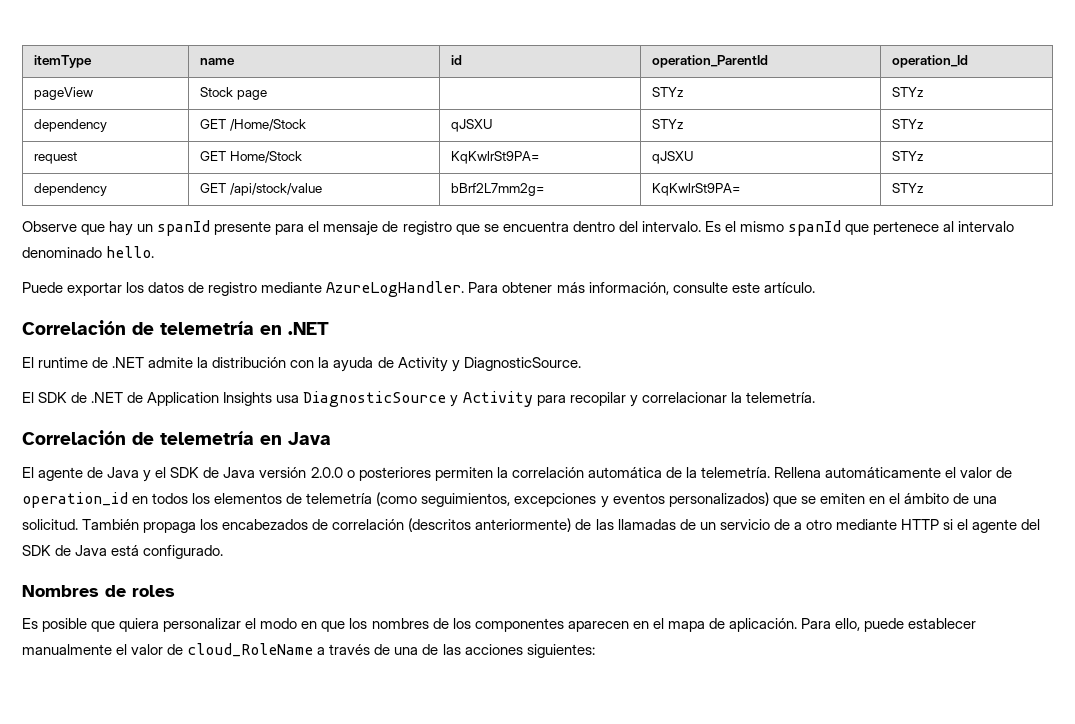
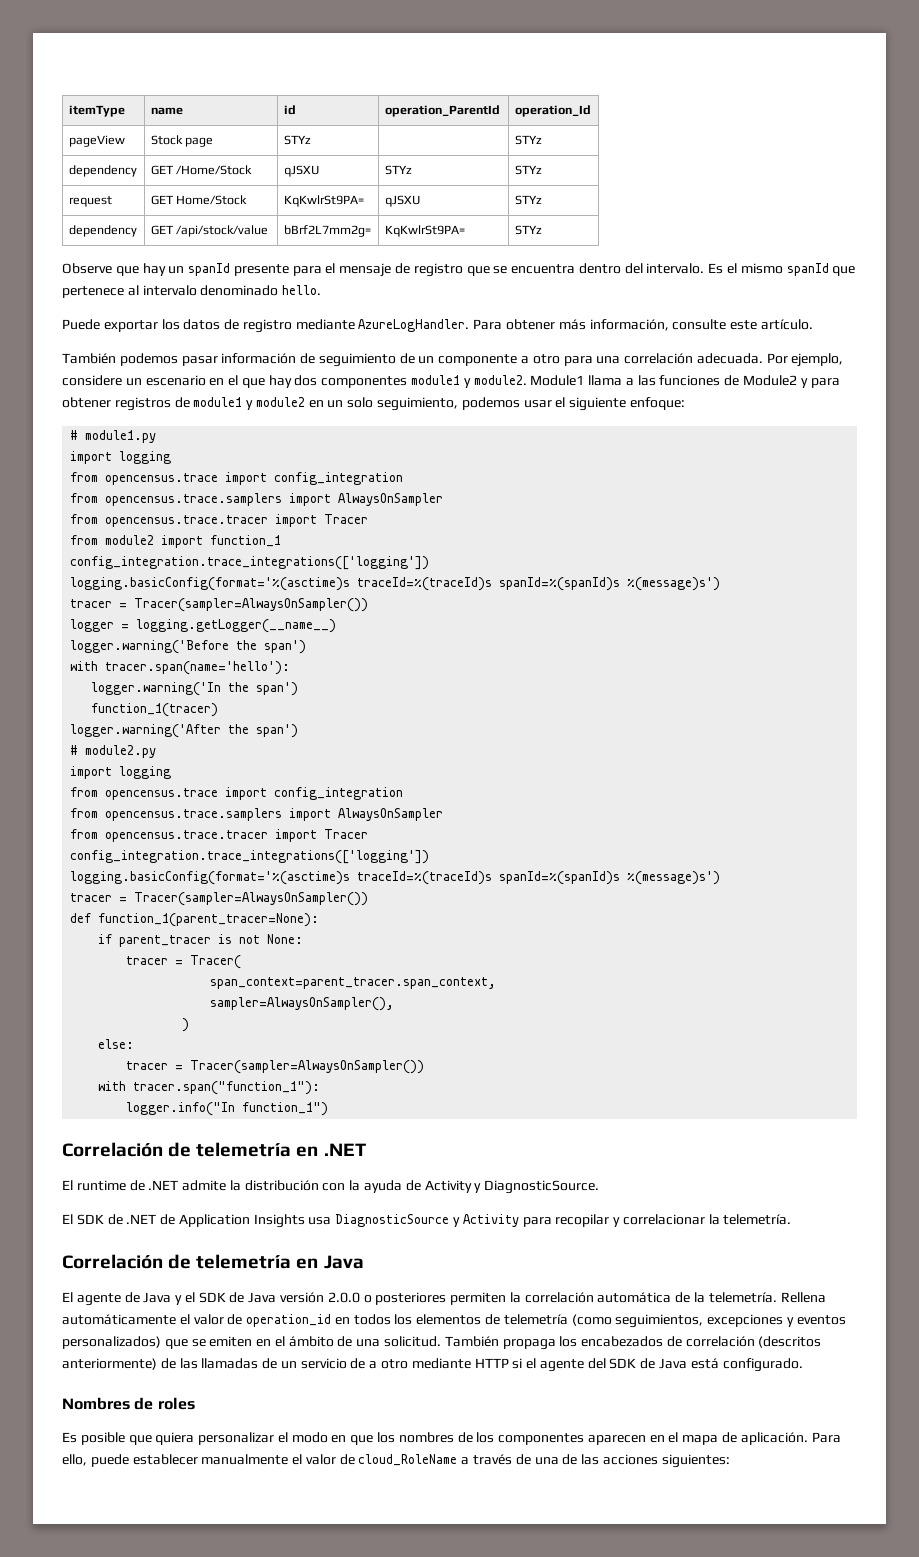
[651,87,683,97] | STYz -> [283,135,311,145] STYz |
(815, 287) none -> [62,353,844,367] [62,375,840,388] [62,397,685,411] [70,430,157,443] [70,451,172,464] [70,472,404,485] [70,493,444,506] [70,514,369,527] [70,535,282,548] [70,556,430,570] [70,577,721,591] [70,598,369,612] [70,619,337,633] [70,640,307,654] [70,661,291,675] [91,682,299,696] [91,703,219,717] [70,724,299,738] [70,745,157,758] [70,766,172,779] [70,787,404,800] [70,808,444,821] [70,829,369,842] [70,850,430,864] [70,871,721,885] [70,892,369,906] [70,913,320,927] [98,934,304,947] [126,955,242,969] [210,977,497,989] [210,997,395,1011] [182,1018,190,1032] [98,1039,135,1049] [126,1060,425,1074] [98,1081,321,1095] [126,1102,329,1116] // También podemos pasar información de seguimiento de un componente a otro para una correlación adecuada. Por ejemplo, considere un escenario en el que hay dos componentes module1 y module2. Module1 llama a las funciones de Module2 y para obtener registros de module1 y module2 en un solo seguimiento, podemos usar el siguiente enfoque: // # module1.py // import logging // from opencensus.trace import config_integration // from opencensus.trace.samplers import AlwaysOnSampler // from opencensus.trace.tracer import Tracer // from module2 import function_1 // config_integration.trace_integrations(['logging']) // logging.basicConfig(format='%(asctime)s traceId=%(traceId)s spanId=%(spanId)s %(message)s') // tracer = Tracer(sampler=AlwaysOnSampler()) // logger = logging.getLogger(__name__) // logger.warning('Before the span') // with tracer.span(name='hello'): // logger.warning('In the span') // function_1(tracer) // logger.warning('After the span') // # module2.py // import logging // from opencensus.trace import config_integration // from opencensus.trace.samplers import AlwaysOnSampler // from opencensus.trace.tracer import Tracer // config_integration.trace_integrations(['logging']) // logging.basicConfig(format='%(asctime)s traceId=%(traceId)s spanId=%(spanId)s %(message)s') // tracer = Tracer(sampler=AlwaysOnSampler()) // def function_1(parent_tracer=None): // if parent_tracer is not None: // tracer = Tracer( // span_context=parent_tracer.span_context, // sampler=AlwaysOnSampler(), // ) // else: // tracer = Tracer(sampler=AlwaysOnSampler()) // with tracer.span("function_1"): // logger.info("In function_1")

